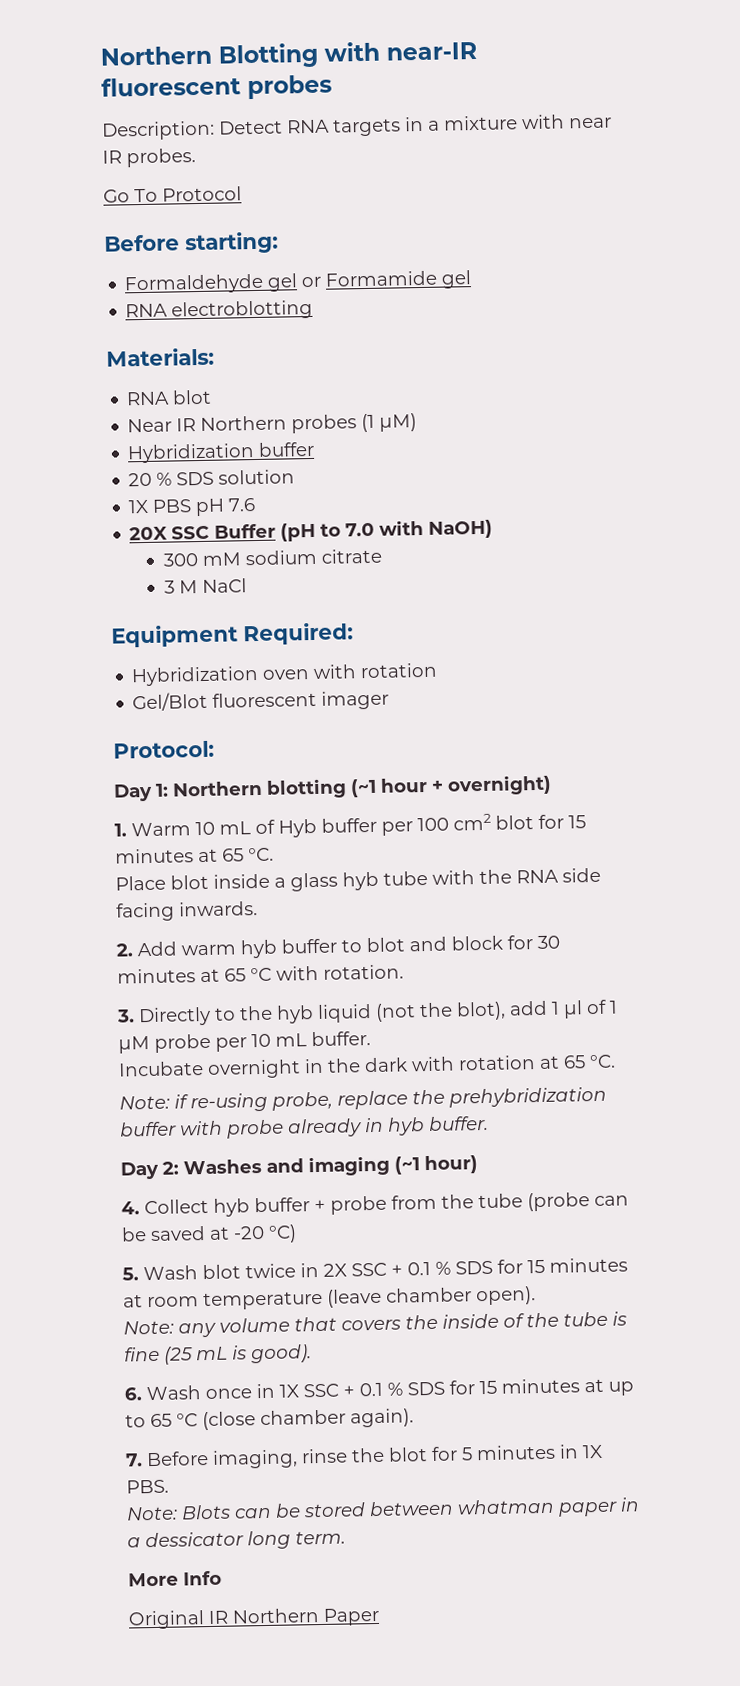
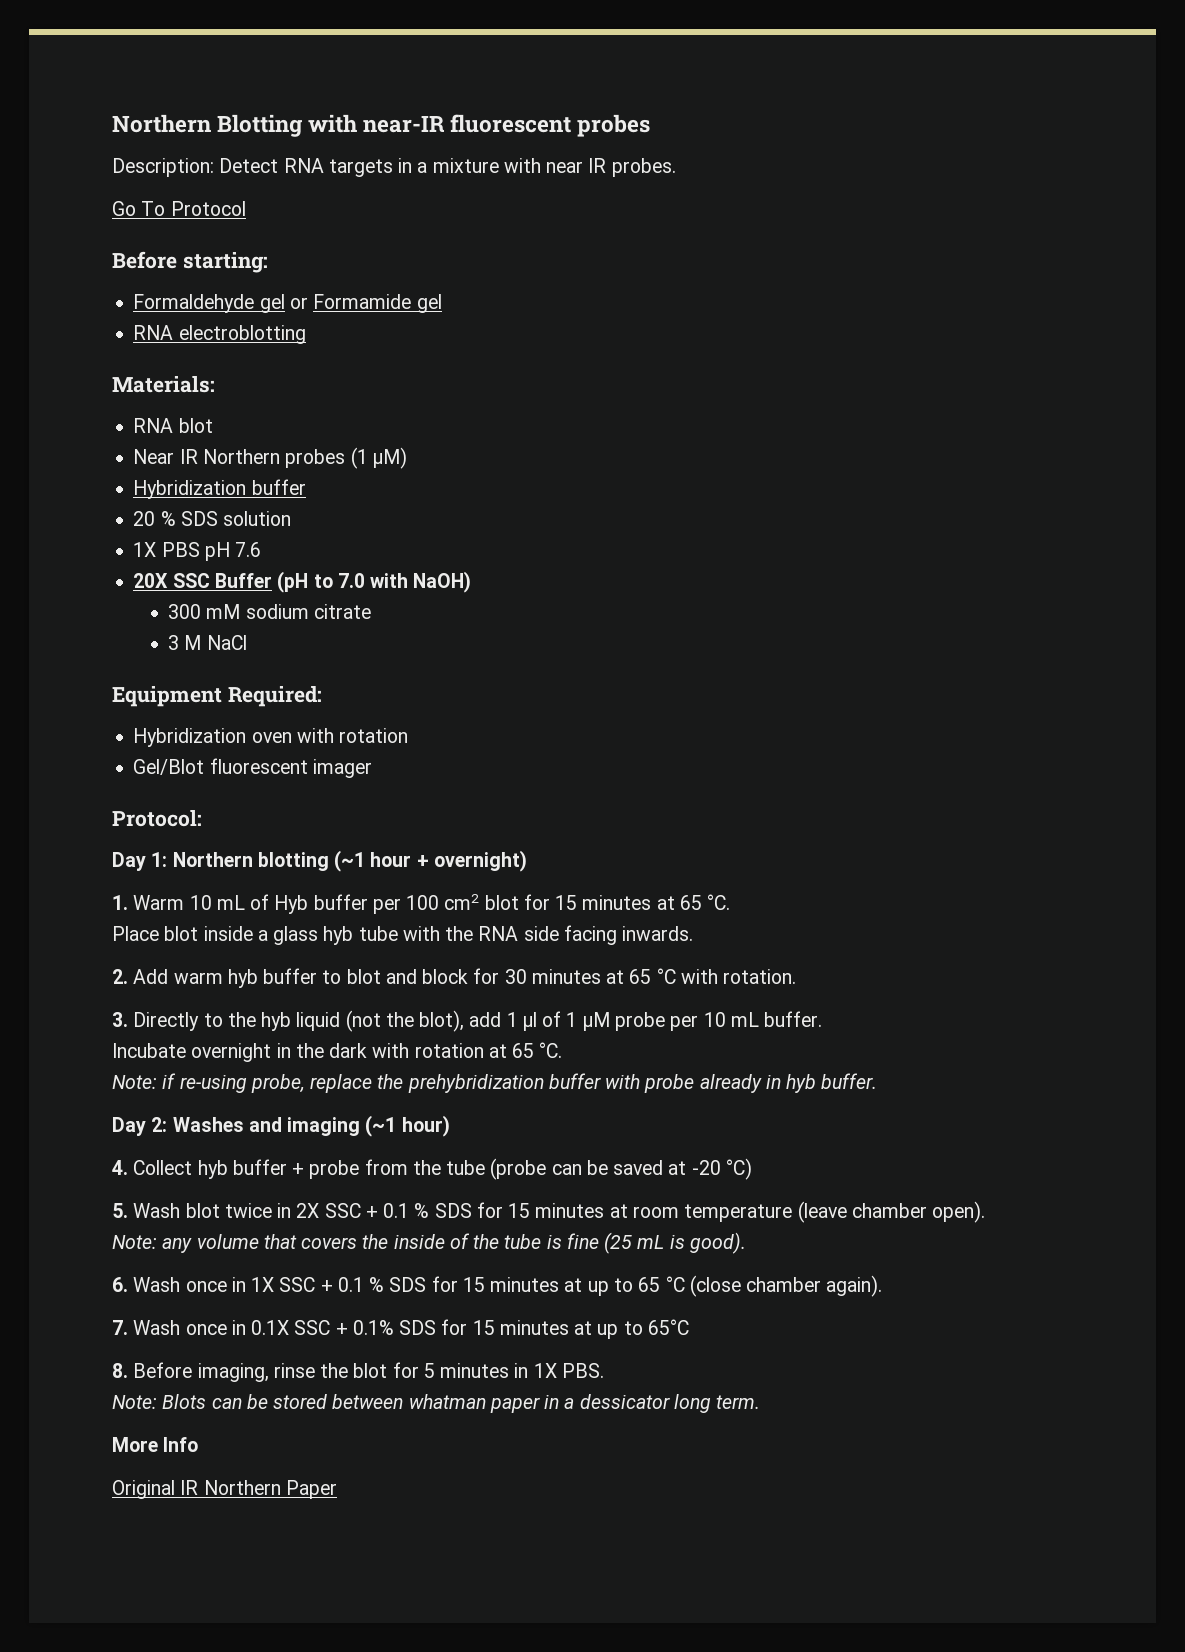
(143, 1460) none -> [133,1319,689,1339] [112,1363,128,1378] Wash once in 0.1X SSC + 0.1% SDS for 15 minutes at up to 65°C // 8.

